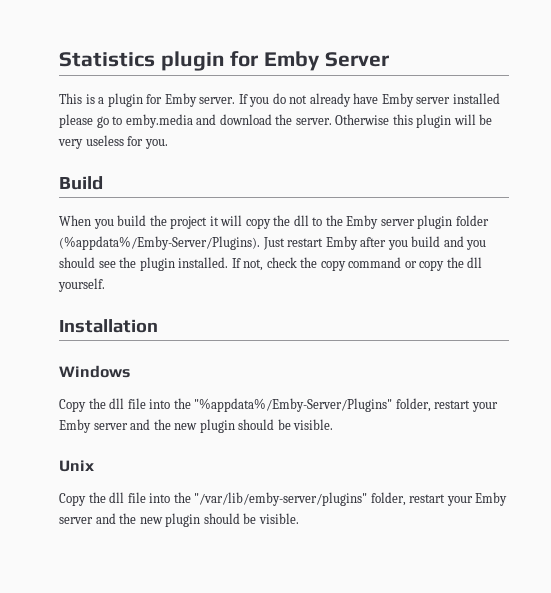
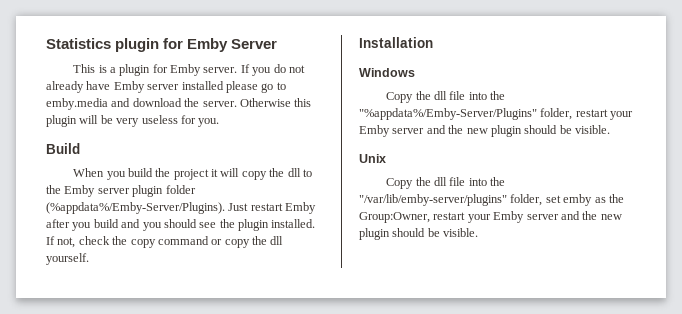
(406, 499) none -> [545,194,624,206] [359,212,430,223] set emby as the Group:Owner,

